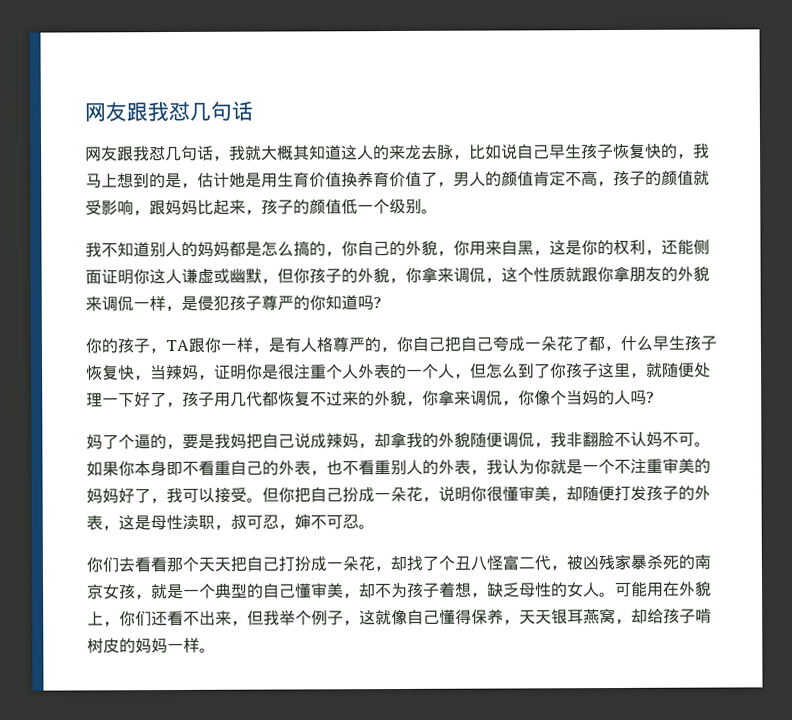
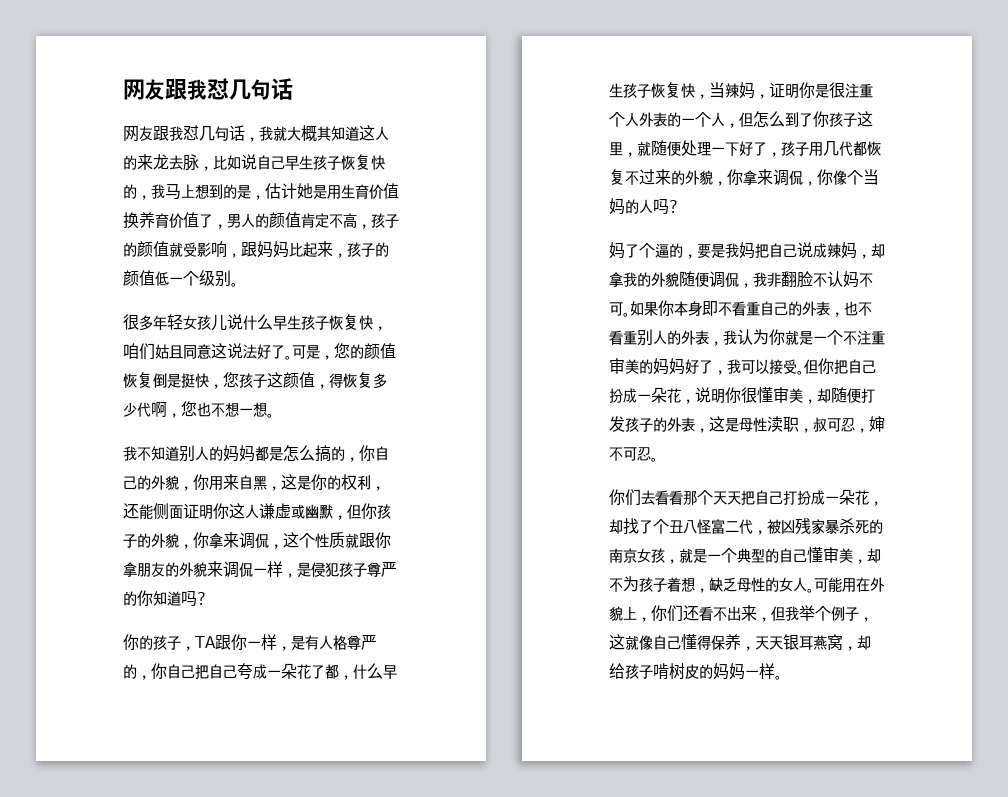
(438, 211) none -> [123,314,387,331] [123,343,396,360] [123,372,387,389] [123,401,274,418] // 很多年轻女孩儿说什么早生孩子恢复快，咱们姑且同意这说法好了。可是，您的颜值恢复倒是挺快，您孩子这颜值，得恢复多少代啊，您也不想一想。

